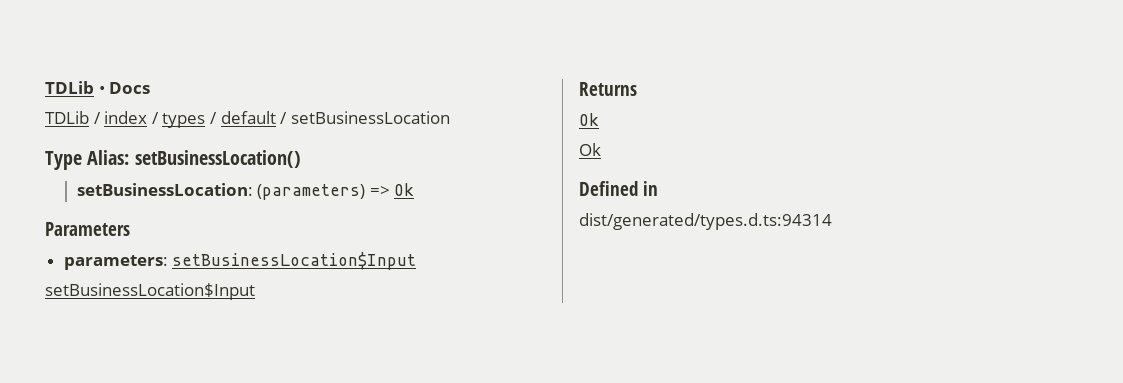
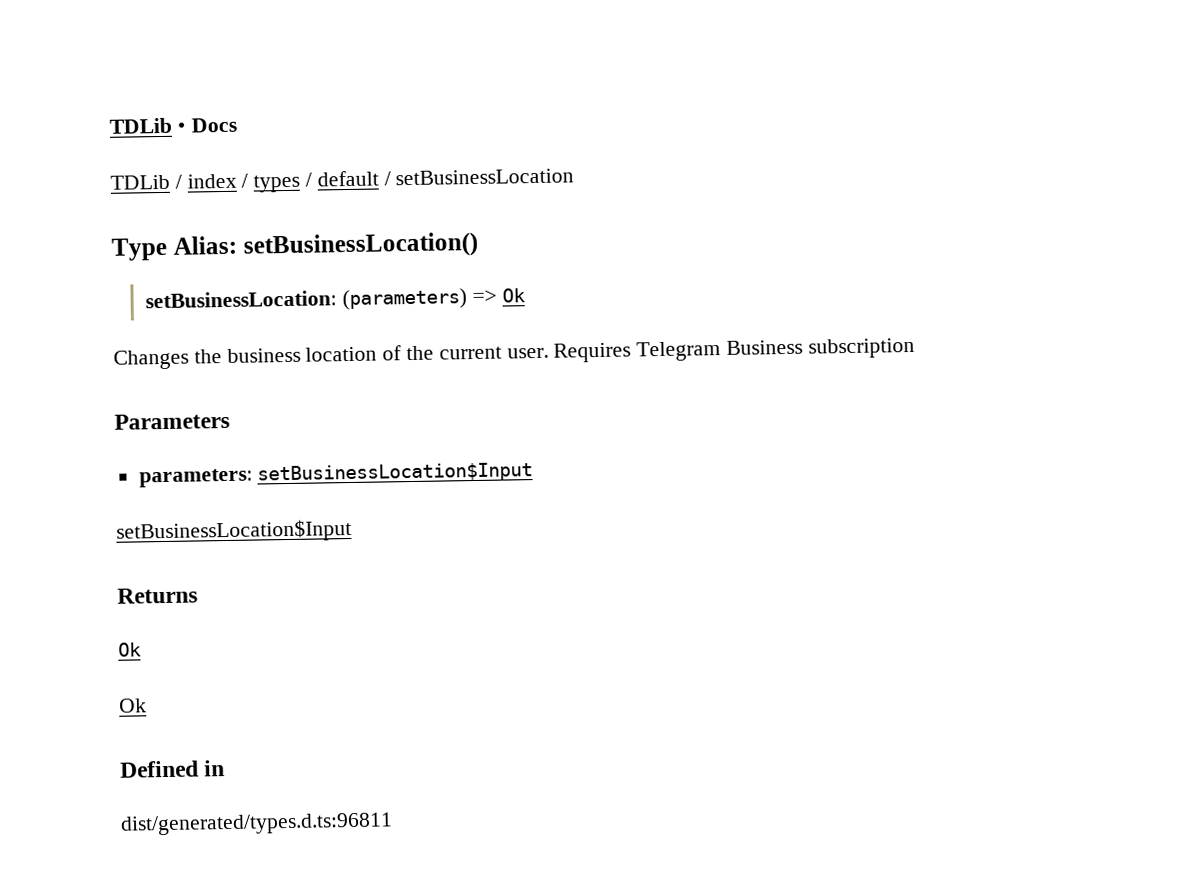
(415, 189) none -> [113,337,915,370] // Changes the business location of the current user. Requires Telegram Business subscription
[579,213,832,230] dist/generated/types.d.ts:94314 -> [120,812,393,836] dist/generated/types.d.ts:96811

